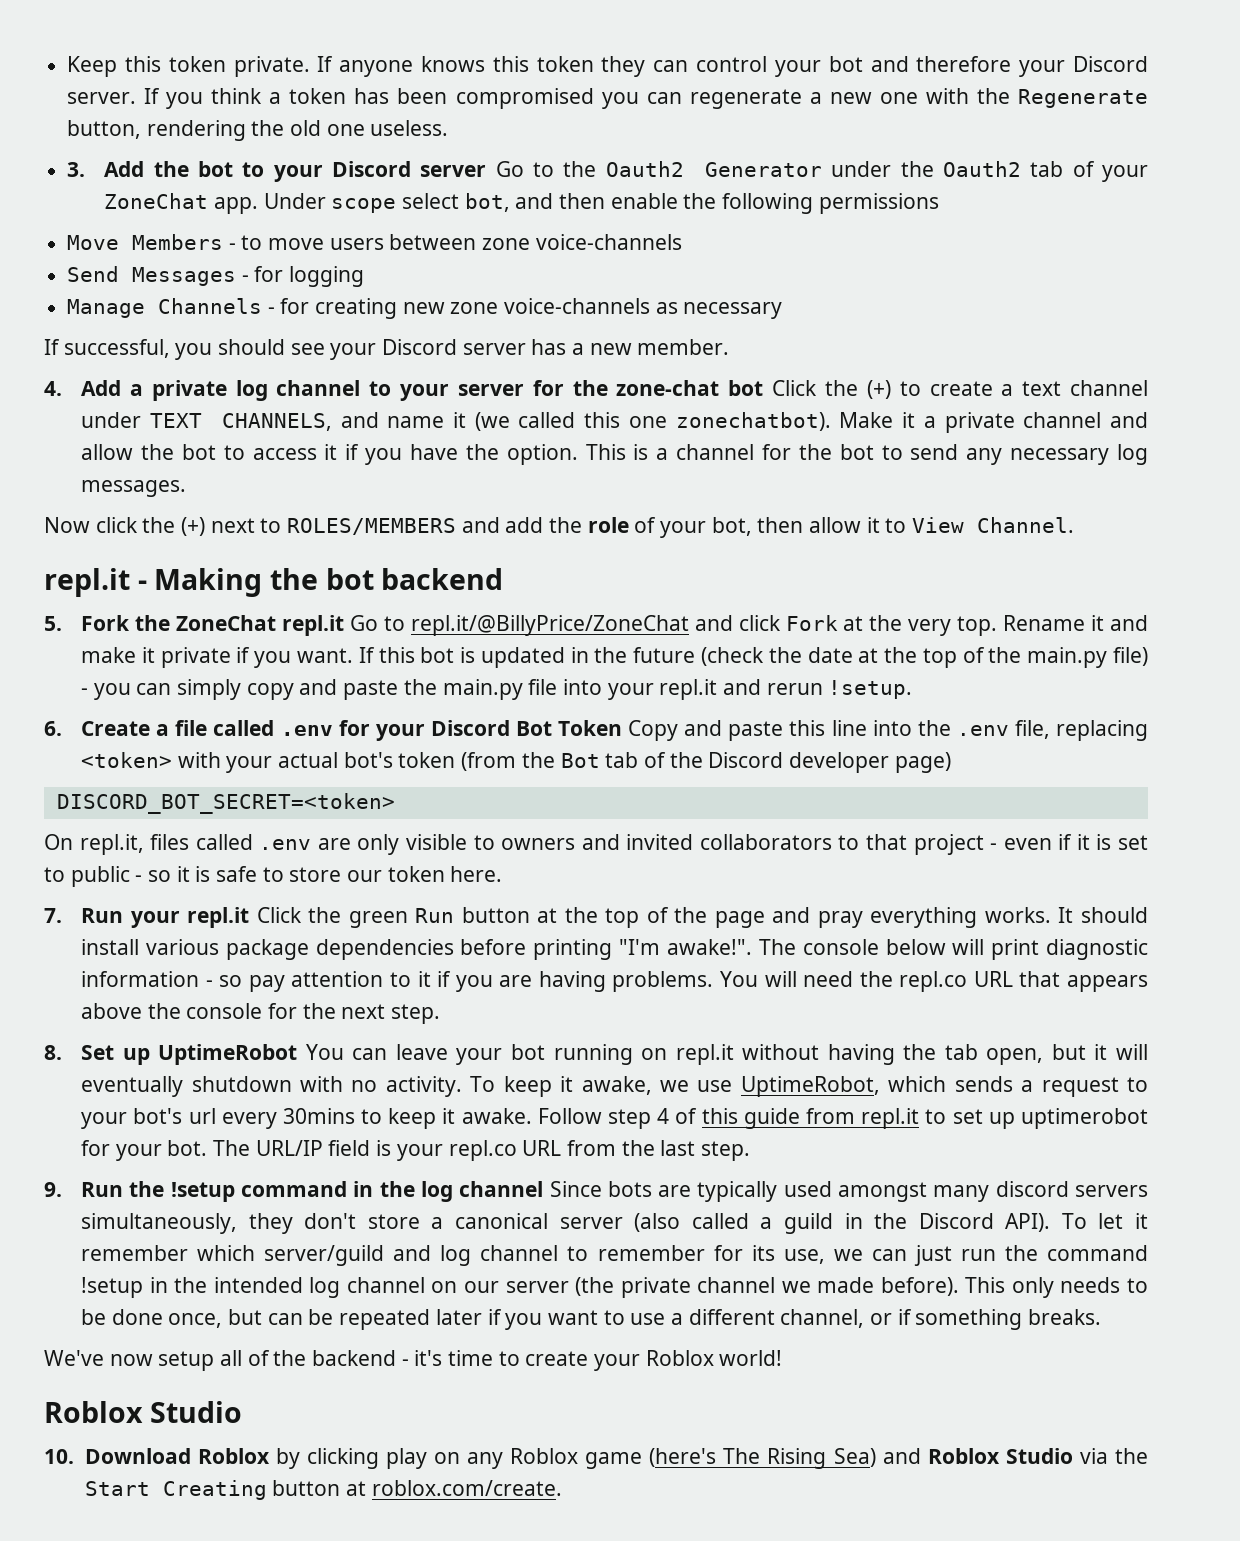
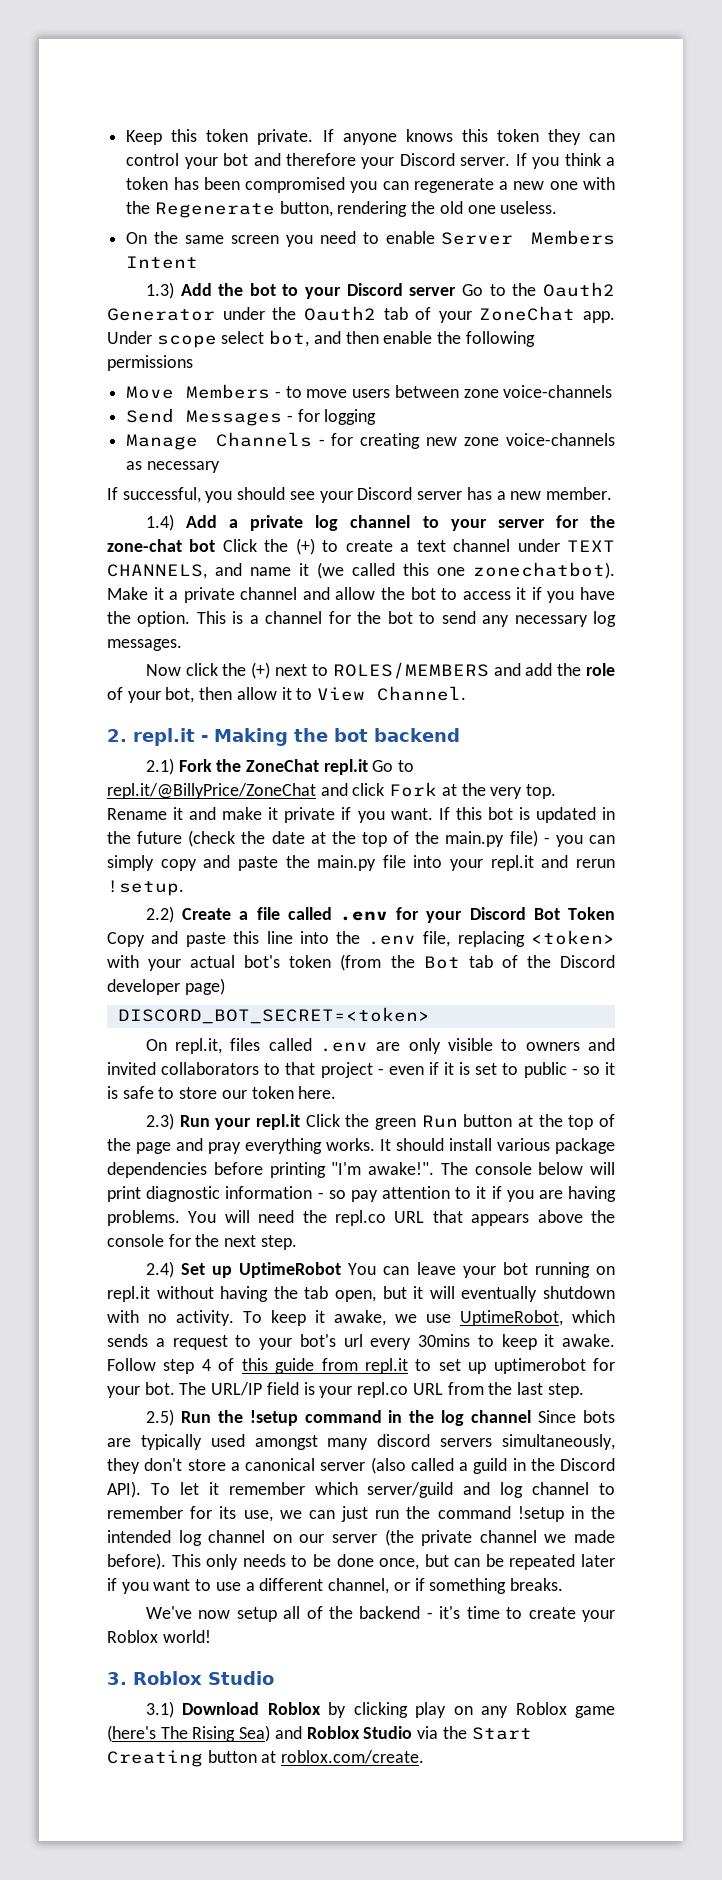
[67,162,86,177] 3. -> [126,230,615,247] [126,256,199,269] [145,282,174,299] On the same screen you need to enable Server Members Intent // 1.3)
[44,381,62,396] 4. -> [145,514,174,531] 1.4)
(1075, 525) none -> [107,729,127,742] 2.
[44,616,62,631] 5. -> [145,758,174,775] 2.1)
[44,721,62,736] 6. -> [145,906,174,923] 2.2)
[44,908,62,923] 7. -> [145,1113,174,1130] 2.3)
[44,1045,62,1060] 8. -> [145,1261,174,1278] 2.4)
[44,1182,62,1197] 9. -> [145,1409,174,1426] 2.5)
(783, 1358) none -> [107,1672,127,1685] 3.
[44,1449,74,1464] 10. -> [145,1701,174,1718] 3.1)

